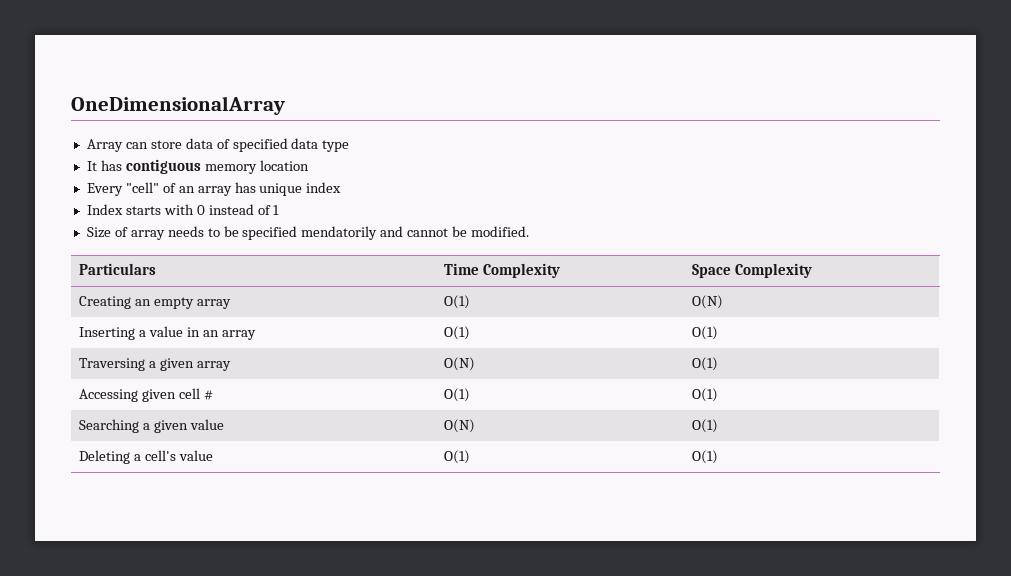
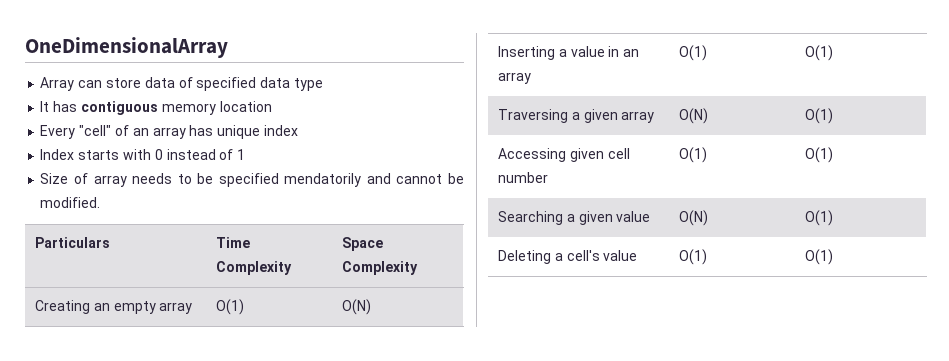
[203,390,213,400] # -> [498,172,549,183] number

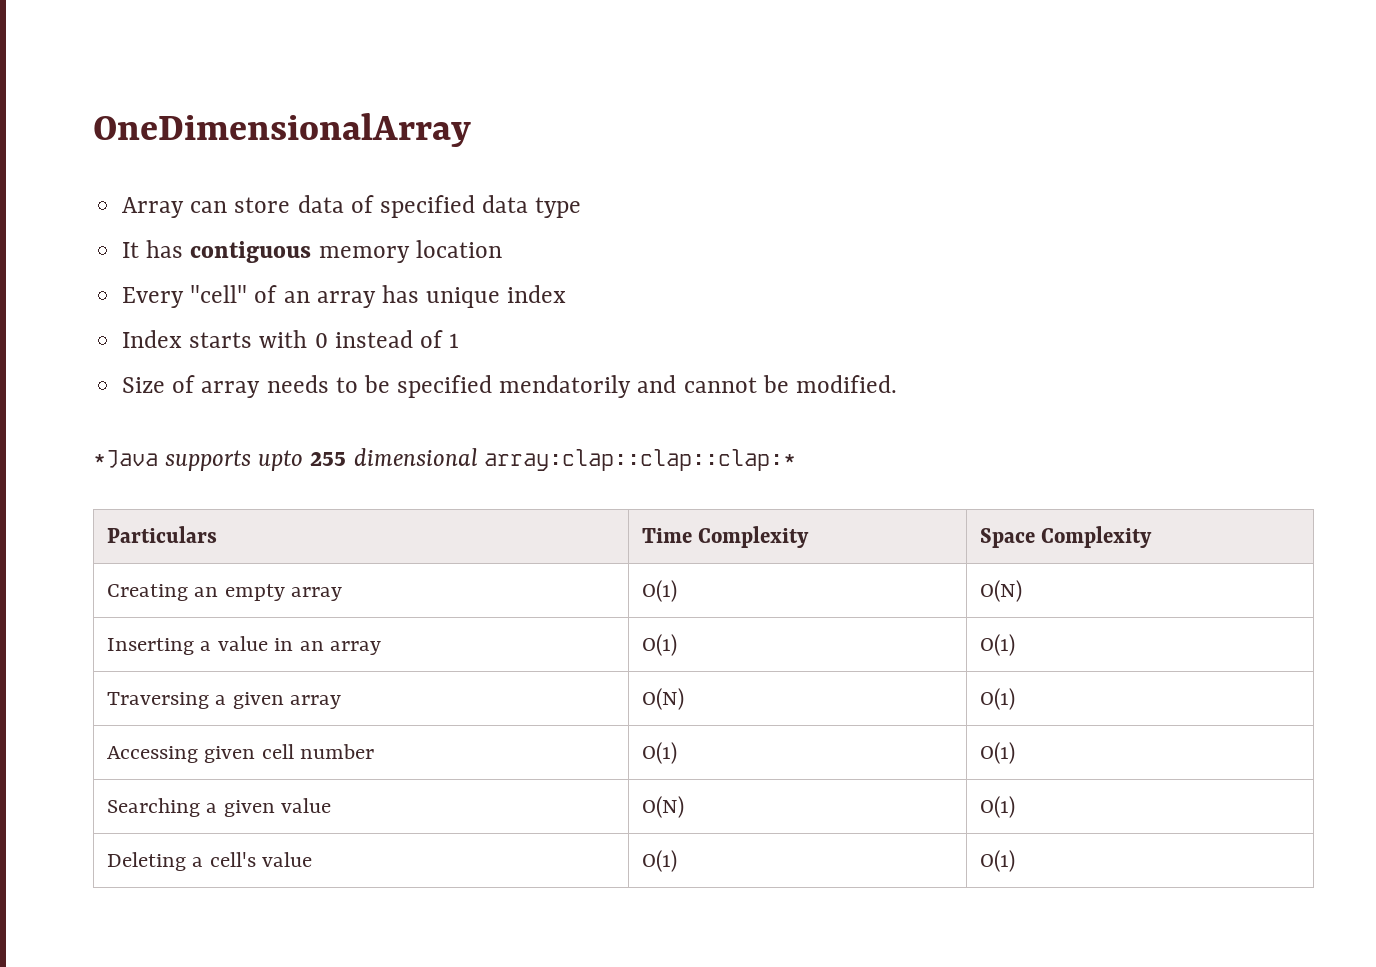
(101, 202) none -> [93,448,796,471] // *Java supports upto 255 dimensional array:clap::clap::clap:*

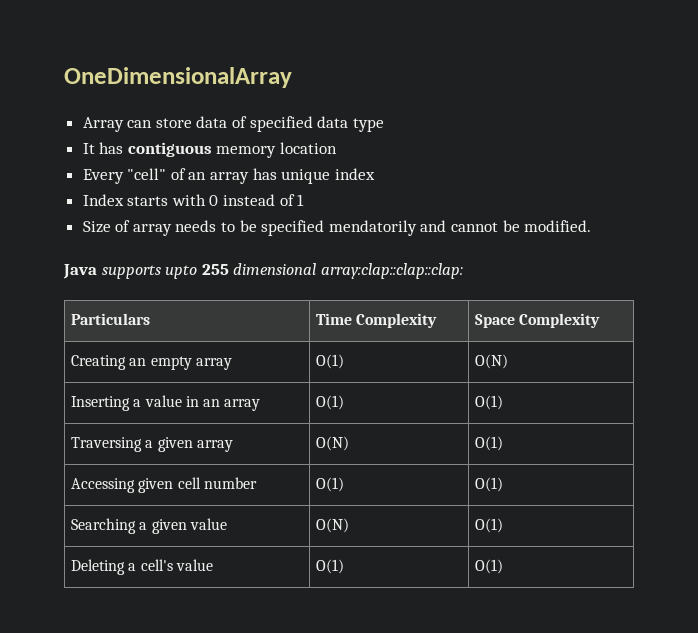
[93,450,158,468] *Java -> [63,264,97,279] Java
[483,449,796,471] array:clap::clap::clap:* -> [320,263,463,279] array:clap::clap::clap:

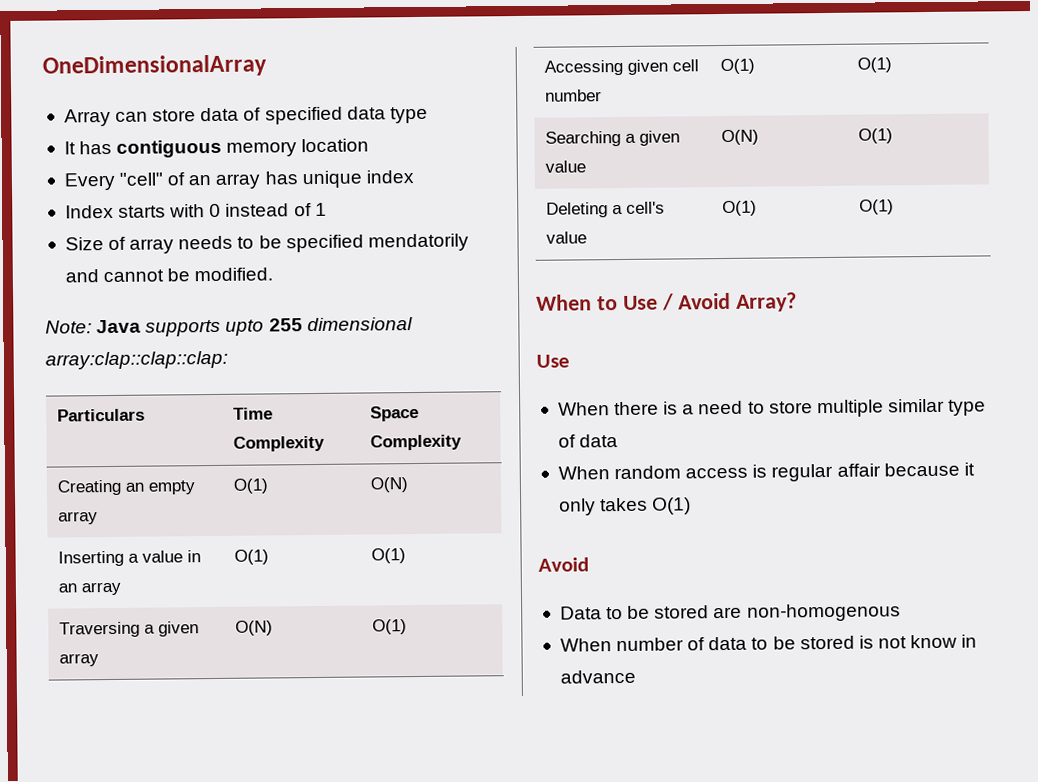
(592, 226) none -> [45,320,92,334] Note:
(504, 566) none -> [536,292,797,312] [536,354,570,368] [557,398,987,418] [557,434,619,448] [557,462,975,482] [558,497,692,516] [538,557,589,572] [559,603,901,622] [559,634,978,652] [559,669,636,684] // When to Use / Avoid Array? // Use // When there is a need to store multiple similar type of data // When random access is regular affair because it only takes O(1) // Avoid // Data to be stored are non-homogenous // When number of data to be stored is not know in advance

